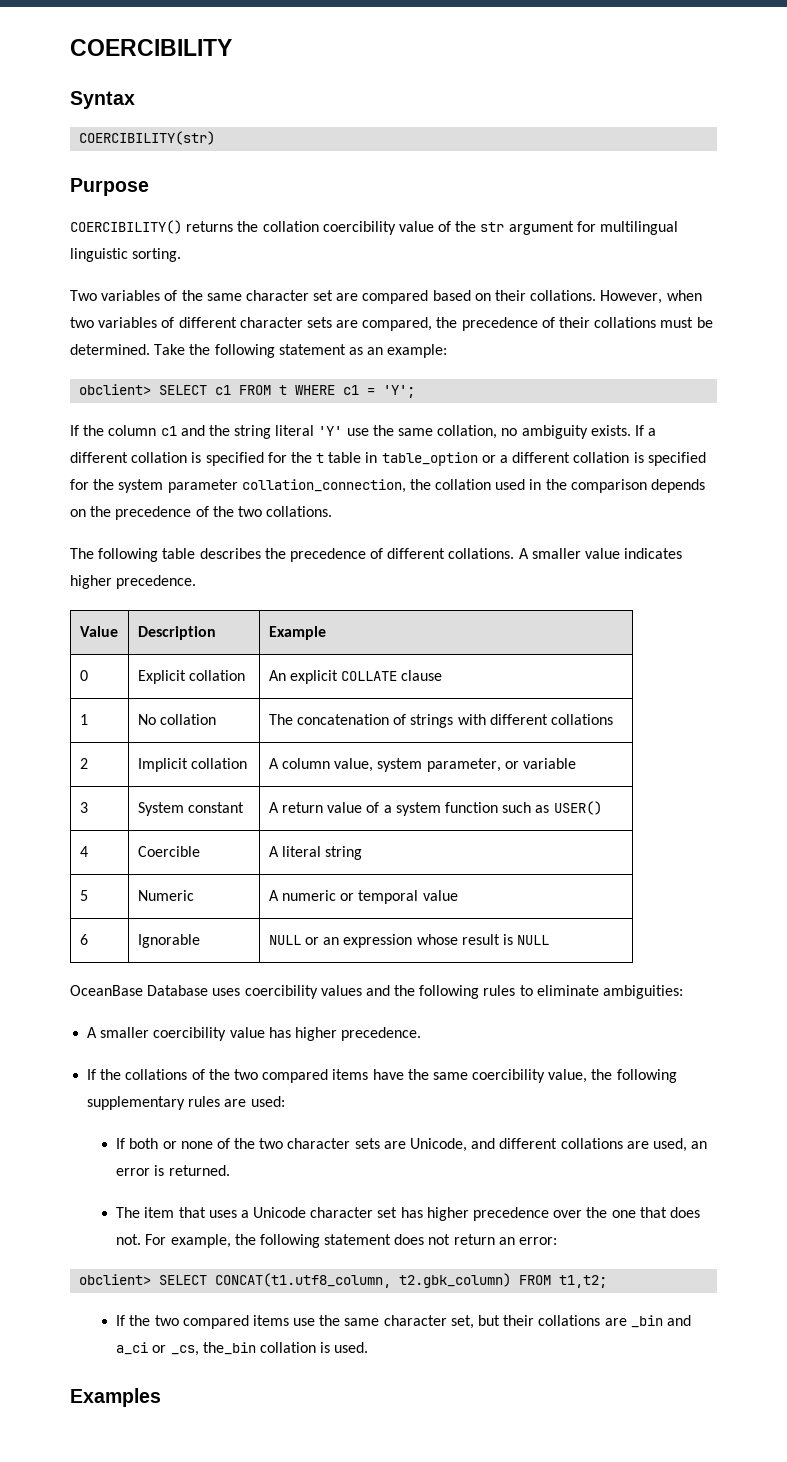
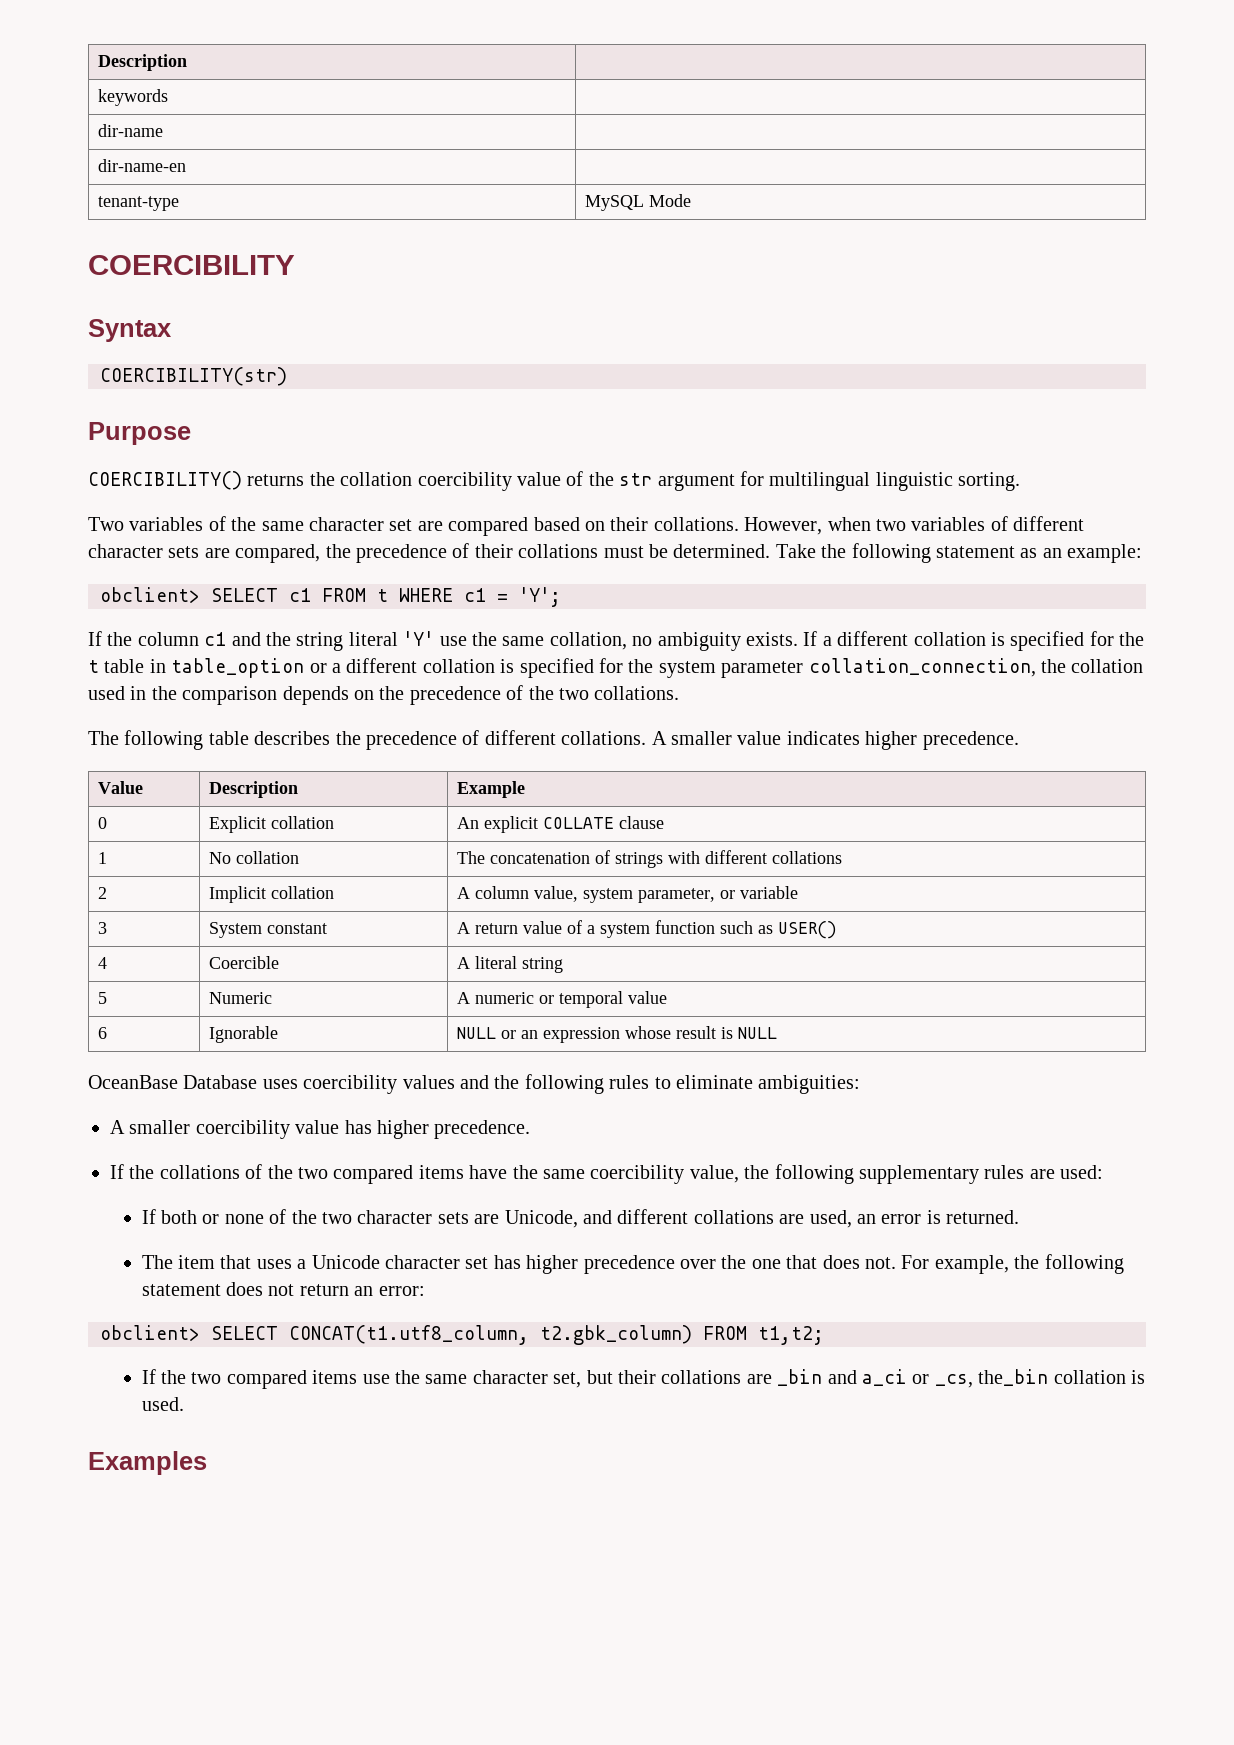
(70, 47) none -> [98,54,188,71] [98,89,169,106] [98,124,164,137] [98,159,187,172] [98,196,180,211] [585,194,692,211] Description | // keywords | // dir-name | // dir-name-en | // tenant-type | MySQL Mode //

